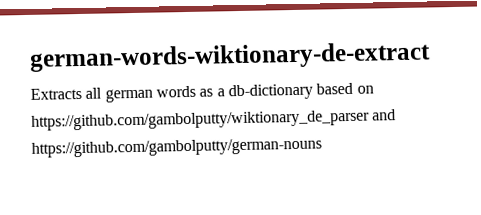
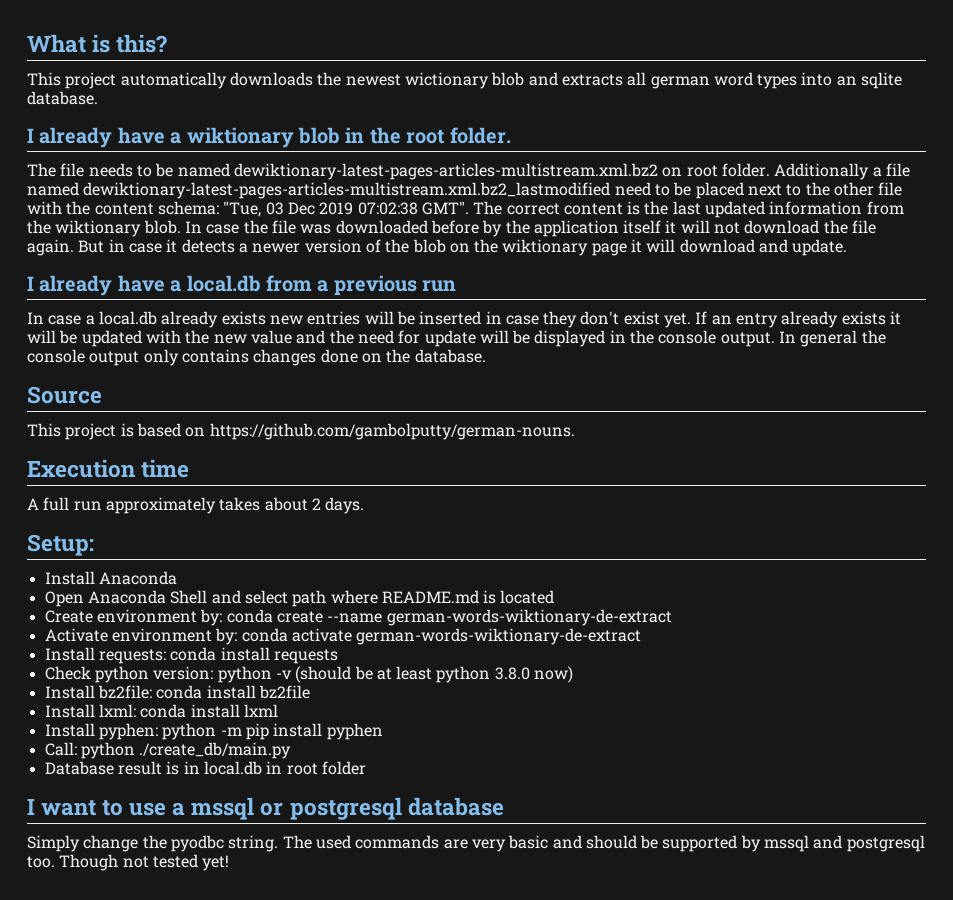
[29,41,431,72] [30,82,374,103] [31,109,397,131] [31,137,322,158] german-words-wiktionary-de-extract // Extracts all german words as a db-dictionary based on https://github.com/gambolputty/wiktionary_de_parser and https://github.com/gambolputty/german-nouns -> [27,34,168,53] [27,72,903,89] [27,91,98,105] [27,127,511,148] [27,163,910,180] [27,182,903,199] [27,201,904,218] [27,220,877,237] [27,239,848,256] [27,275,457,296] [27,311,902,328] [27,330,886,347] [27,349,486,366] [27,386,102,404] [27,423,575,440] [27,459,190,478] [27,497,365,514] [27,534,94,556] [44,571,177,585] [44,590,555,607] [44,609,672,626] [44,628,642,645] [44,647,338,664] [44,666,574,683] [44,685,310,699] [44,704,278,718] [44,723,383,740] [44,742,292,759] [44,761,366,775] [27,797,504,820] [27,835,925,852] [27,854,230,871] What is this? // This project automatically downloads the newest wictionary blob and extracts all german word types into an sqlite database. // I already have a wiktionary blob in the root folder. // The file needs to be named dewiktionary-latest-pages-articles-multistream.xml.bz2 on root folder. Additionally a file named dewiktionary-latest-pages-articles-multistream.xml.bz2_lastmodified need to be placed next to the other file with the content schema: "Tue, 03 Dec 2019 07:02:38 GMT". The correct content is the last updated information from the wiktionary blob. In case the file was downloaded before by the application itself it will not download the file again. But in case it detects a newer version of the blob on the wiktionary page it will download and update. // I already have a local.db from a previous run // In case a local.db already exists new entries will be inserted in case they don't exist yet. If an entry already exists it will be updated with the new value and the need for update will be displayed in the console output. In general the console output only contains changes done on the database. // Source // This project is based on https://github.com/gambolputty/german-nouns. // Execution time // A full run approximately takes about 2 days. // Setup: // Install Anaconda // Open Anaconda Shell and select path where README.md is located // Create environment by: conda create --name german-words-wiktionary-de-extract // Activate environment by: conda activate german-words-wiktionary-de-extract // Install requests: conda install requests // Check python version: python -v (should be at least python 3.8.0 now) // Install bz2file: conda install bz2file // Install lxml: conda install lxml // Install pyphen: python -m pip install pyphen // Call: python ./create_db/main.py // Database result is in local.db in root folder // I want to use a mssql or postgresql database // Simply change the pyodbc string. The used commands are very basic and should be supported by mssql and postgresql too. Though not tested yet!

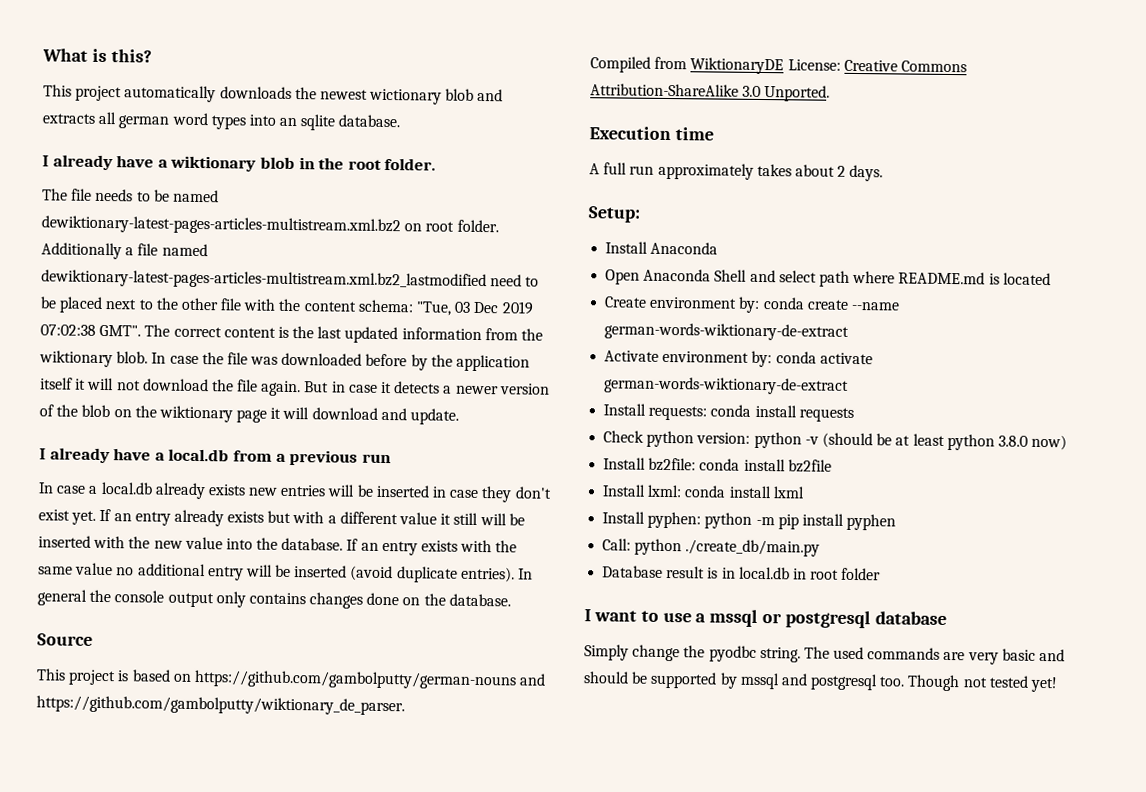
[890,311,902,325] [27,330,142,347] it will be updated -> [267,510,525,526] [38,535,91,548] but with a different value it still will be inserted
[296,330,775,347] and the need for update will be displayed in the console output. -> [225,537,518,556] [38,562,515,583] into the database. If an entry exists with the same value no additional entry will be inserted (avoid duplicate entries).
[209,423,575,440] https://github.com/gambolputty/german-nouns. -> [193,669,547,690] [36,695,405,716] [590,56,967,75] [590,83,831,102] https://github.com/gambolputty/german-nouns and https://github.com/gambolputty/wiktionary_de_parser. // Compiled from WiktionaryDE License: Creative Commons Attribution-ShareAlike 3.0 Unported.

